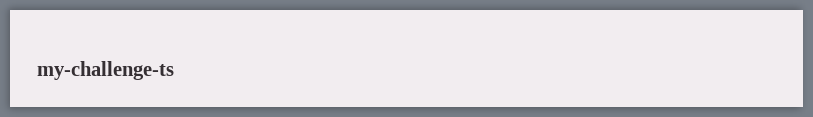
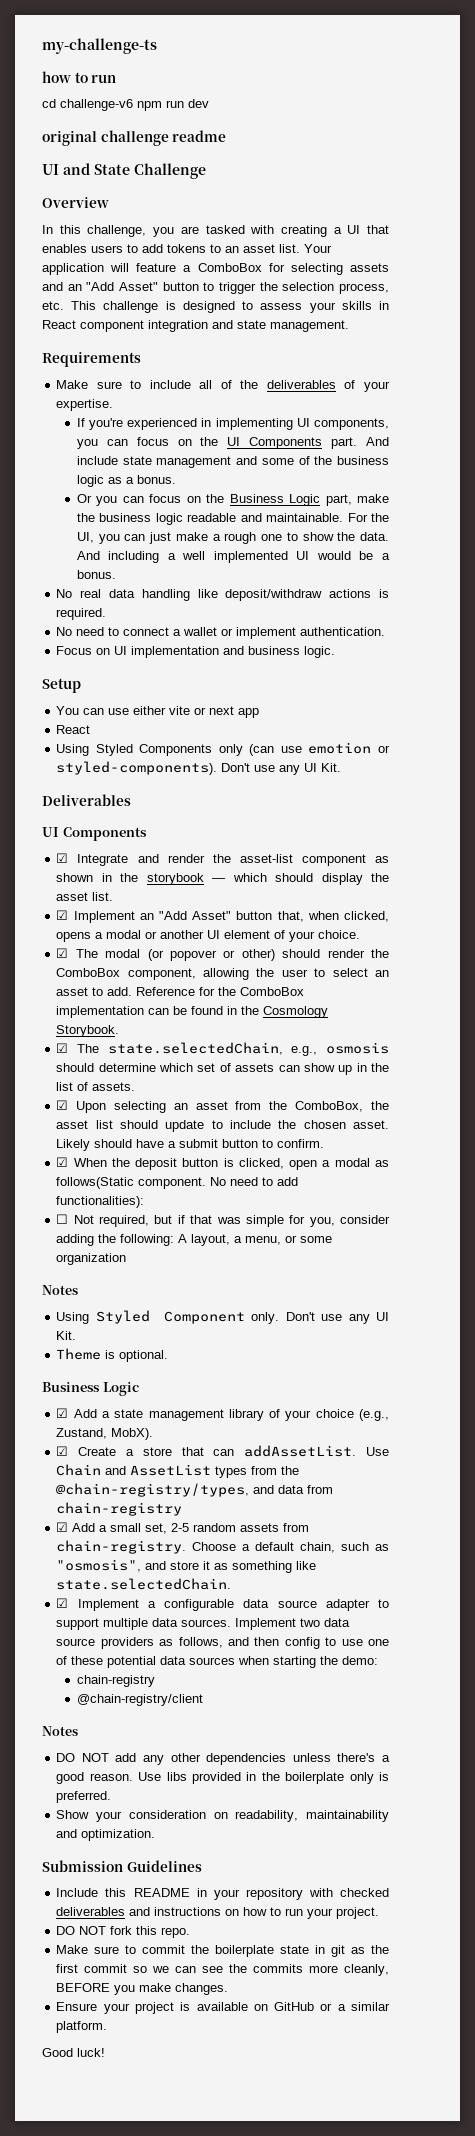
(174, 70) none -> [42,71,117,83] [42,99,209,111] [42,130,227,146] [42,163,206,179] [42,197,109,208] [42,225,389,237] [42,244,332,253] [42,263,389,275] [42,282,389,294] [42,301,390,313] [42,320,349,332] [42,352,141,367] [56,380,390,392] [56,399,114,411] [76,418,389,430] [76,437,389,449] [76,456,389,468] [76,475,176,487] [76,494,389,506] [76,513,389,525] [76,532,389,544] [76,551,390,563] [76,570,116,579] [56,589,389,601] [56,608,107,620] [56,627,386,639] [56,646,336,658] [42,678,81,693] [56,706,260,718] [56,725,91,734] [56,742,390,756] [56,761,342,775] [42,794,131,806] [42,827,147,841] [56,853,389,866] [56,873,389,885] [56,892,114,901] [56,910,389,923] [56,930,361,942] [56,948,389,961] [56,968,389,980] [56,987,305,996] [56,1006,329,1018] [56,1025,120,1037] [56,1042,389,1056] [56,1063,389,1075] [56,1082,136,1091] [56,1100,389,1113] [56,1120,389,1132] [56,1139,325,1151] [56,1157,389,1170] [56,1177,299,1189] [56,1196,145,1208] [56,1214,390,1227] [56,1234,333,1246] [56,1253,127,1265] [42,1285,78,1295] [56,1310,389,1324] [56,1331,77,1340] [56,1348,169,1362] [42,1382,139,1396] [56,1408,390,1421] [56,1428,154,1440] [56,1445,389,1457] [56,1464,300,1478] [56,1483,334,1497] [56,1502,183,1516] [56,1522,310,1534] [56,1540,389,1554] [56,1559,317,1573] [56,1578,232,1590] [56,1598,389,1611] [56,1618,351,1630] [56,1637,389,1649] [56,1656,379,1668] [76,1675,155,1687] [76,1694,203,1706] [42,1726,78,1736] [56,1753,390,1765] [56,1772,389,1784] [56,1791,112,1803] [56,1810,389,1822] [56,1829,156,1841] [42,1860,202,1872] [56,1888,389,1900] [56,1907,380,1919] [56,1926,191,1938] [56,1945,390,1957] [56,1964,389,1976] [56,1983,229,1995] [56,2002,391,2014] [56,2021,108,2033] [42,2048,105,2057] // how to run // cd challenge-v6 npm run dev // original challenge readme // UI and State Challenge // Overview // In this challenge, you are tasked with creating a UI that enables users to add tokens to an asset list. Your application will feature a ComboBox for selecting assets and an "Add Asset" button to trigger the selection process, etc. This challenge is designed to assess your skills in React component integration and state management. // Requirements // Make sure to include all of the deliverables of your expertise. // If you're experienced in implementing UI components, you can focus on the UI Components part. And include state management and some of the business logic as a bonus. // Or you can focus on the Business Logic part, make the business logic readable and maintainable. For the UI, you can just make a rough one to show the data. And including a well implemented UI would be a bonus. // No real data handling like deposit/withdraw actions is required. // No need to connect a wallet or implement authentication. // Focus on UI implementation and business logic. // Setup // You can use either vite or next app // React // Using Styled Components only (can use emotion or styled-components). Don't use any UI Kit. // Deliverables // UI Components // ☑ Integrate and render the asset-list component as shown in the storybook — which should display the asset list. // ☑ Implement an "Add Asset" button that, when clicked, opens a modal or another UI element of your choice. // ☑ The modal (or popover or other) should render the ComboBox component, allowing the user to select an asset to add. Reference for the ComboBox implementation can be found in the Cosmology Storybook. // ☑ The state.selectedChain, e.g., osmosis should determine which set of assets can show up in the list of assets. // ☑ Upon selecting an asset from the ComboBox, the asset list should update to include the chosen asset. Likely should have a submit button to confirm. // ☑ When the deposit button is clicked, open a modal as follows(Static component. No need to add functionalities): // ☐ Not required, but if that was simple for you, consider adding the following: A layout, a menu, or some organization // Notes // Using Styled Component only. Don't use any UI Kit. // Theme is optional. // Business Logic // ☑ Add a state management library of your choice (e.g., Zustand, MobX). // ☑ Create a store that can addAssetList. Use Chain and AssetList types from the @chain-registry/types, and data from chain-registry // ☑ Add a small set, 2-5 random assets from chain-registry. Choose a default chain, such as "osmosis", and store it as something like state.selectedChain. // ☑ Implement a configurable data source adapter to support multiple data sources. Implement two data source providers as follows, and then config to use one of these potential data sources when starting the demo: // chain-registry // @chain-registry/client // Notes // DO NOT add any other dependencies unless there's a good reason. Use libs provided in the boilerplate only is preferred. // Show your consideration on readability, maintainability and optimization. // Submission Guidelines // Include this README in your repository with checked deliverables and instructions on how to run your project. // DO NOT fork this repo. // Make sure to commit the boilerplate state in git as the first commit so we can see the commits more cleanly, BEFORE you make changes. // Ensure your project is available on GitHub or a similar platform. // Good luck!

